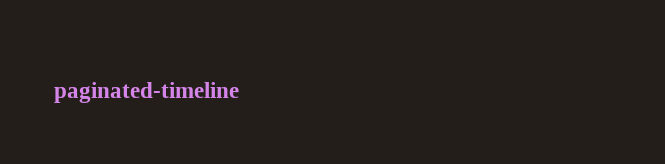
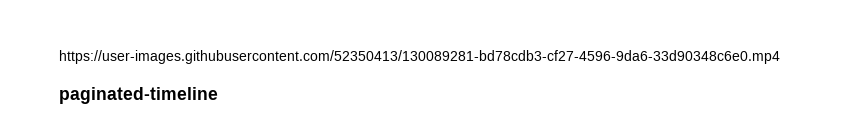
(54, 92) none -> [59,50,780,64] https://user-images.githubusercontent.com/52350413/130089281-bd78cdb3-cf27-4596-9da6-33d90348c6e0.mp4 //

